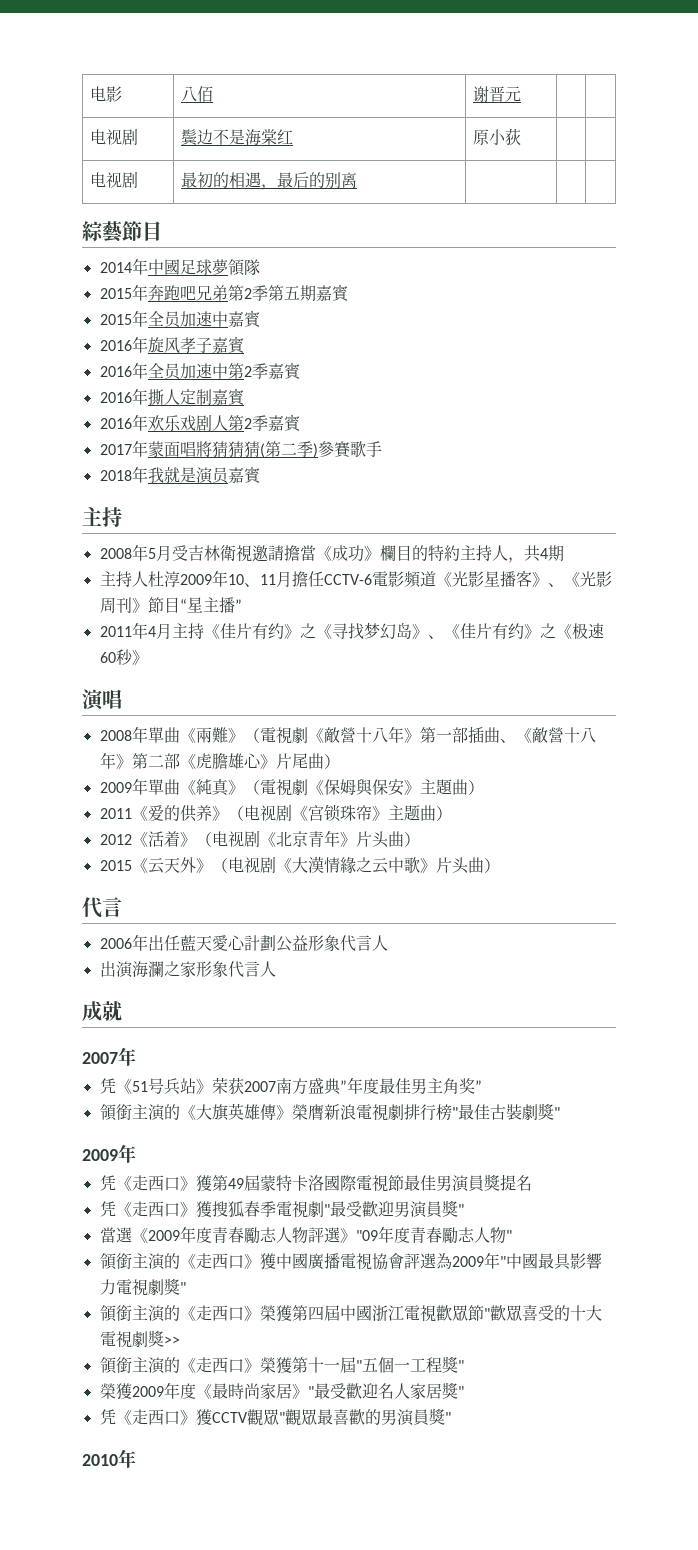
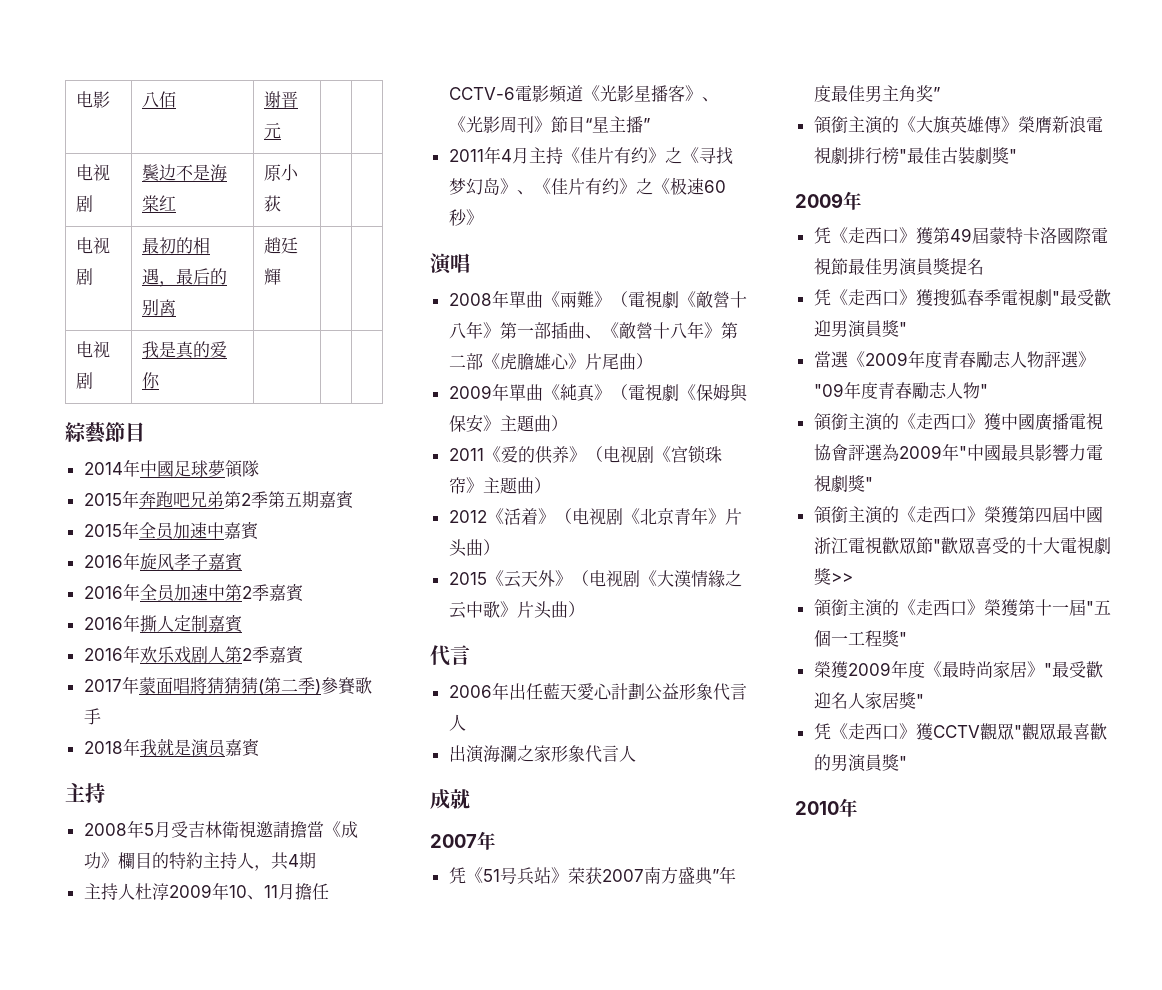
(358, 180) none -> [264,237,299,254] [264,268,282,285] [76,341,111,358] [76,372,94,389] [142,341,228,359] [142,372,161,389] | 趙廷輝 | | // 电视剧 | 我是真的爱你

